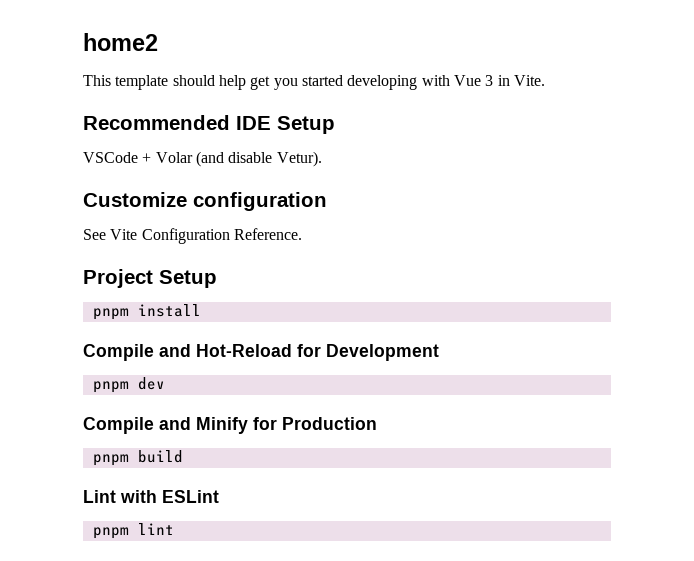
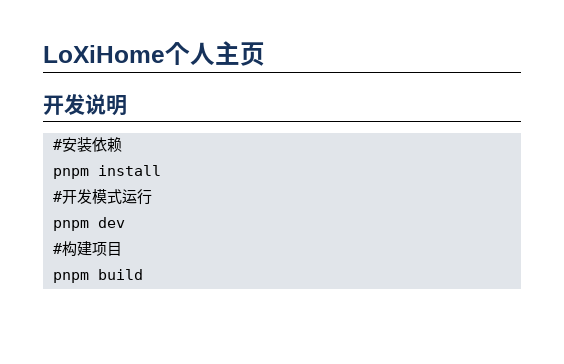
[83,33,158,51] [83,75,545,90] [83,115,335,134] [83,151,322,167] [83,192,327,211] [83,228,302,244] [83,269,217,288] [92,304,201,320] [83,344,439,361] [92,377,165,393] [83,417,377,434] [92,450,183,466] [83,490,219,503] [92,523,174,539] home2 // This template should help get you started developing with Vue 3 in Vite. // Recommended IDE Setup // VSCode + Volar (and disable Vetur). // Customize configuration // See Vite Configuration Reference. // Project Setup // pnpm install // Compile and Hot-Reload for Development // pnpm dev // Compile and Minify for Production // pnpm build // Lint with ESLint // pnpm lint -> [43,41,265,66] [43,94,127,116] [52,137,122,152] [52,165,161,179] [52,189,152,205] [52,217,125,231] [52,241,122,257] [52,269,143,283] LoXiHome个人主页 // 开发说明 // #安装依赖 // pnpm install // #开发模式运行 // pnpm dev // #构建项目 // pnpm build

